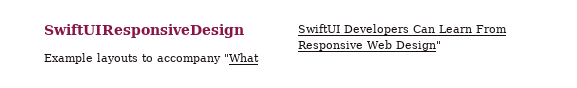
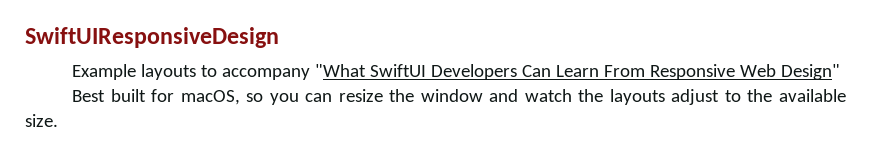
(441, 46) none -> [72,89,846,105] [25,114,58,127] // Best built for macOS, so you can resize the window and watch the layouts adjust to the available size.

